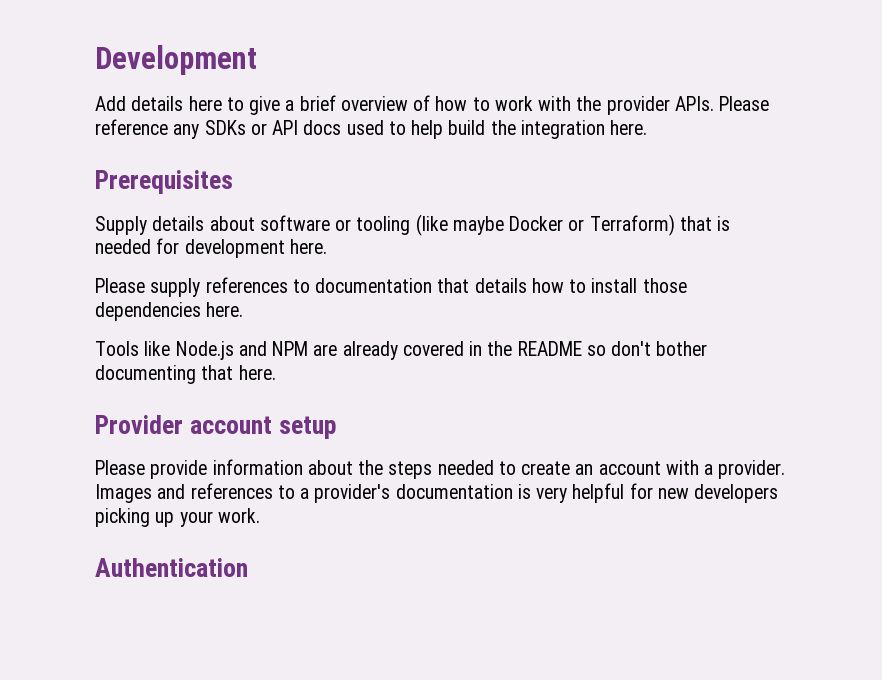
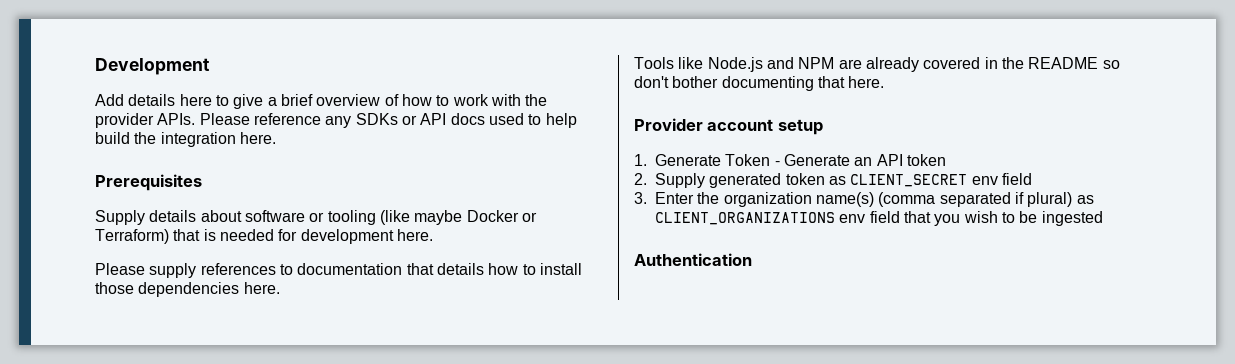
[95,459,786,479] [95,483,779,503] [95,508,260,527] Please provide information about the steps needed to create an account with a provider. Images and references to a provider's documentation is very helpful for new developers picking up your work. -> [634,154,946,166] [634,173,1032,188] [634,192,1094,207] [655,211,1103,226] 1. Generate Token - Generate an API token // 2. Supply generated token as CLIENT_SECRET env field // 3. Enter the organization name(s) (comma separated if plural) as CLIENT_ORGANIZATIONS env field that you wish to be ingested

